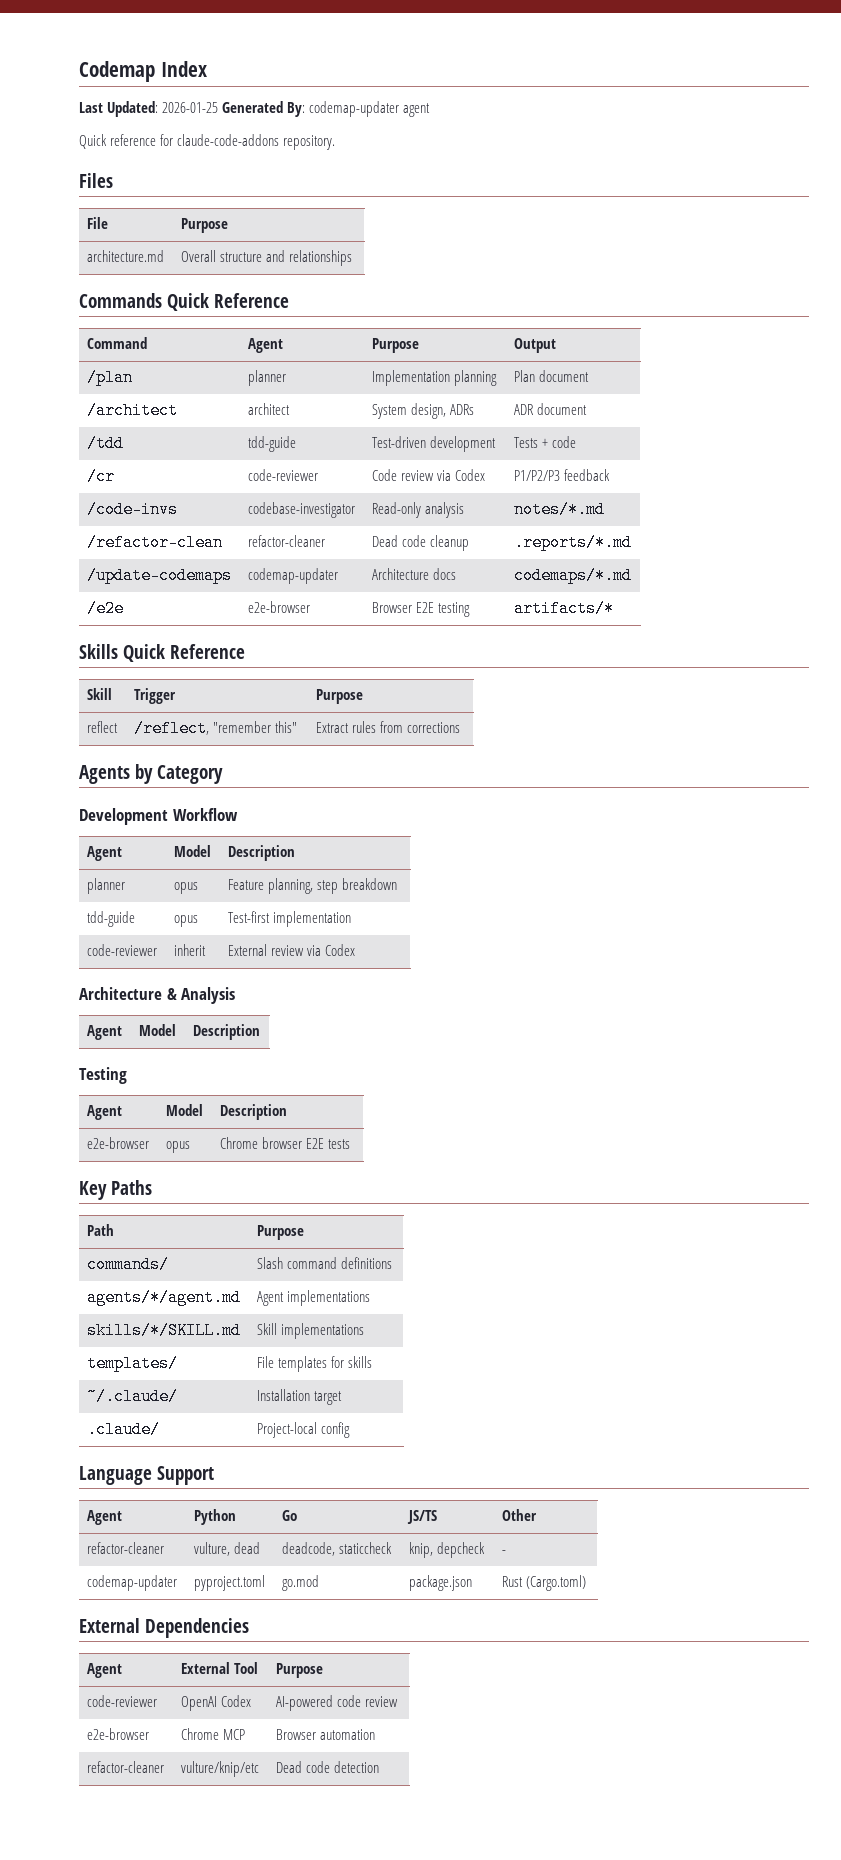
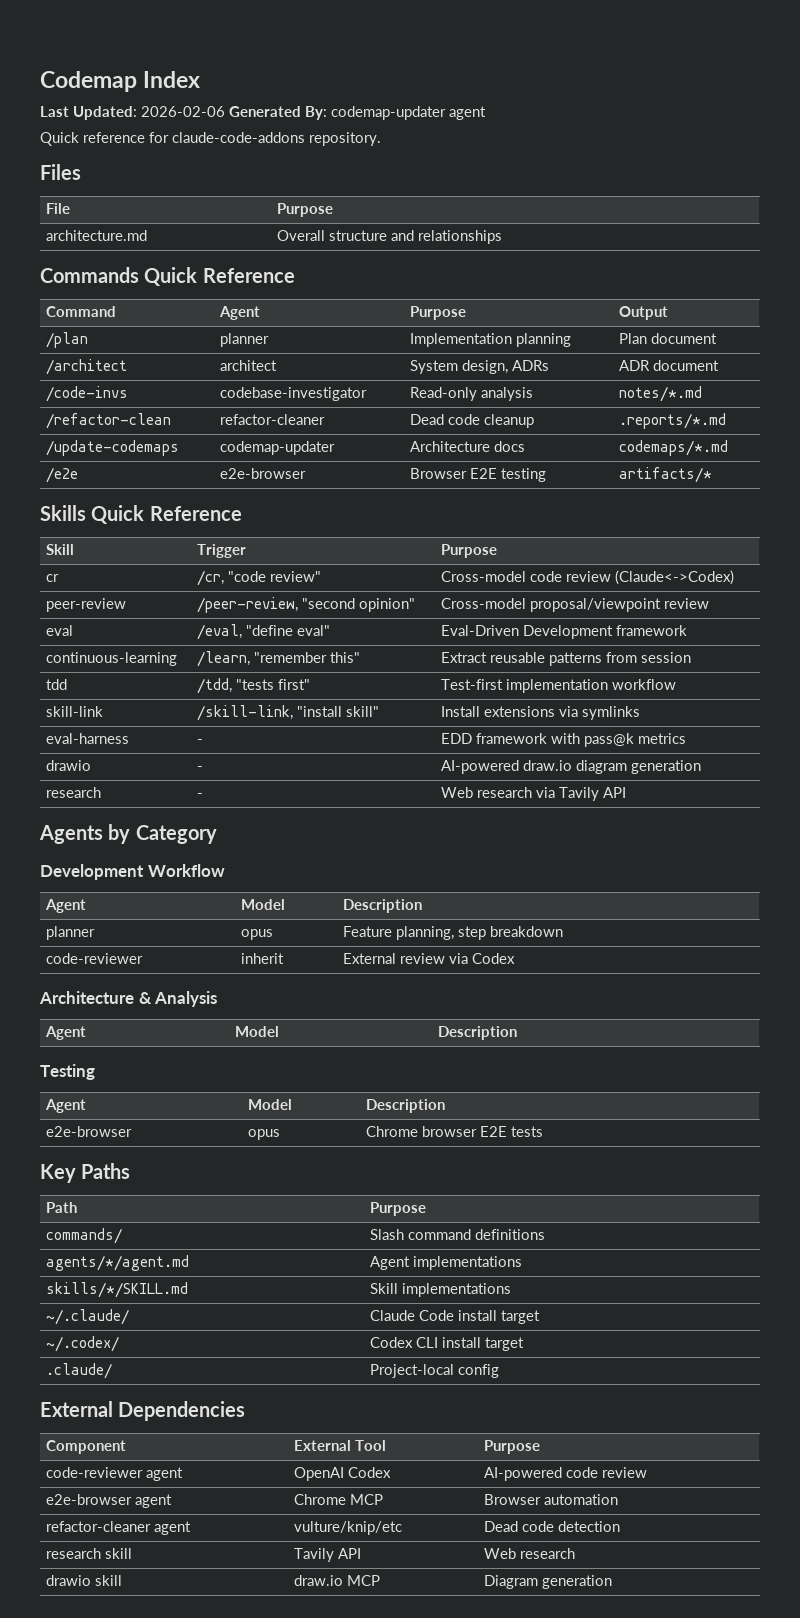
[162,102,219,113] 2026-01-25 -> [141,106,225,117] 2026-02-06
[87,435,125,452] [248,436,297,452] [372,436,497,452] [514,436,577,448] [87,468,116,485] [248,469,319,481] [372,469,486,481] [514,469,611,481] // /tdd | tdd-guide | Test-driven development | Tests + code // /cr | code-reviewer | Code review via Codex | P1/P2/P3 feedback -> (720, 365) none
[87,721,119,733] [134,720,298,737] [316,721,461,733] reflect | /reflect, "remember this" | Extract rules from corrections -> [46,574,60,582] [197,570,322,586] [441,570,735,585] [46,598,127,612] [197,597,416,613] [441,598,710,612] [46,625,74,636] [197,624,331,640] [441,625,688,639] [46,652,178,666] [197,651,361,667] [441,652,692,666] [46,679,68,690] [197,678,311,694] [441,679,677,693] [46,706,104,717] [197,705,380,721] [441,706,641,720] [46,733,130,744] [197,739,204,744] [441,733,687,747] [46,760,92,771] [197,766,204,771] [441,760,702,774] [46,787,102,798] [197,793,204,798] [441,787,627,801] cr | /cr, "code review" | Cross-model code review (Claude<->Codex) // peer-review | /peer-review, "second opinion" | Cross-model proposal/viewpoint review // eval | /eval, "define eval" | Eval-Driven Development framework // continuous-learning | /learn, "remember this" | Extract reusable patterns from session // tdd | /tdd, "tests first" | Test-first implementation workflow // skill-link | /skill-link, "install skill" | Install extensions via symlinks // eval-harness | - | EDD framework with pass@k metrics // drawio | - | AI-powered draw.io diagram generation // research | - | Web research via Tavily API
[87,911,136,927] [174,915,199,927] [228,911,352,927] // tdd-guide | opus | Test-first implementation -> (564, 931) none
[87,1355,179,1372] [257,1356,373,1372] [87,1388,179,1405] [257,1389,343,1405] [87,1421,161,1438] [257,1422,351,1438] [79,1466,215,1485] [87,1510,123,1525] [194,1509,237,1525] [282,1510,298,1521] [407,1510,438,1524] [502,1509,538,1521] [87,1542,165,1554] [194,1542,261,1556] [282,1542,393,1556] [409,1542,486,1558] [502,1550,507,1554] [87,1575,178,1591] [194,1575,266,1591] [282,1575,320,1591] [409,1575,473,1591] [502,1575,587,1591] templates/ | File templates for skills // ~/.claude/ | Installation target // .claude/ | Project-local config // Language Support // Agent | Python | Go | JS/TS | Other // refactor-cleaner | vulture, dead | deadcode, staticcheck | knip, depcheck | - // codemap-updater | pyproject.toml | go.mod | package.json | Rust (Cargo.toml) -> [46,1309,130,1325] [370,1310,541,1324] [46,1336,120,1352] [370,1337,525,1351] [46,1363,113,1379] [370,1364,500,1378] ~/.claude/ | Claude Code install target // ~/.codex/ | Codex CLI install target // .claude/ | Project-local config
[87,1663,123,1678] Agent -> [46,1440,127,1454] Component
(158, 1701) none -> [146,1467,184,1481] agent
(150, 1734) none -> [135,1494,173,1508] agent
(165, 1767) none -> [154,1521,192,1535] agent
(380, 1767) none -> [46,1548,133,1559] [294,1548,362,1562] [484,1548,576,1559] [46,1575,123,1586] [294,1575,381,1586] [484,1575,613,1589] // research skill | Tavily API | Web research // drawio skill | draw.io MCP | Diagram generation

